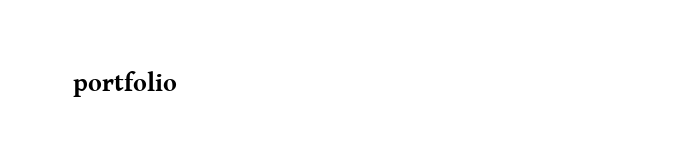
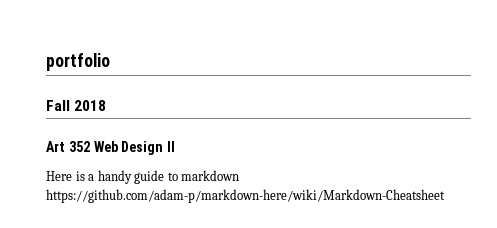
(177, 84) none -> [46,100,107,111] [46,141,176,155] [46,170,240,184] [46,189,445,203] // Fall 2018 // Art 352 Web Design II // Here is a handy guide to markdown https://github.com/adam-p/markdown-here/wiki/Markdown-Cheatsheet

